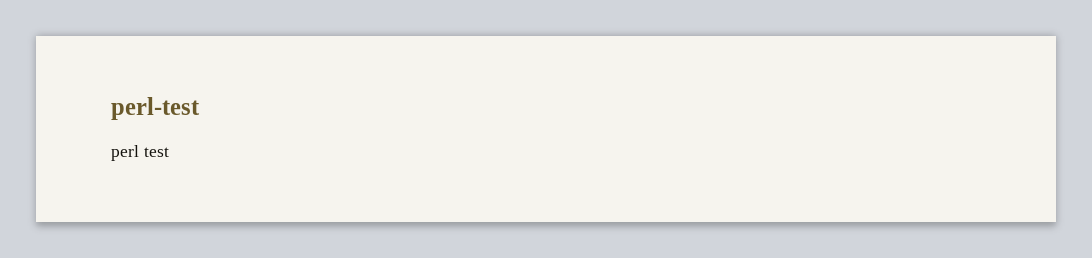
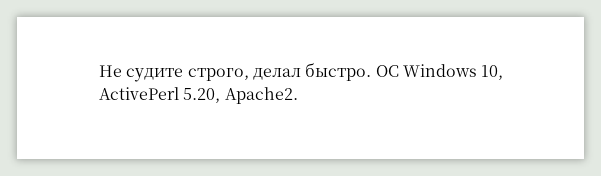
[111,97,200,120] [111,145,169,161] perl-test // perl test -> [99,62,504,82] [99,87,298,104] Не судите строго, делал быстро. ОС Windows 10, ActivePerl 5.20, Apache2.

